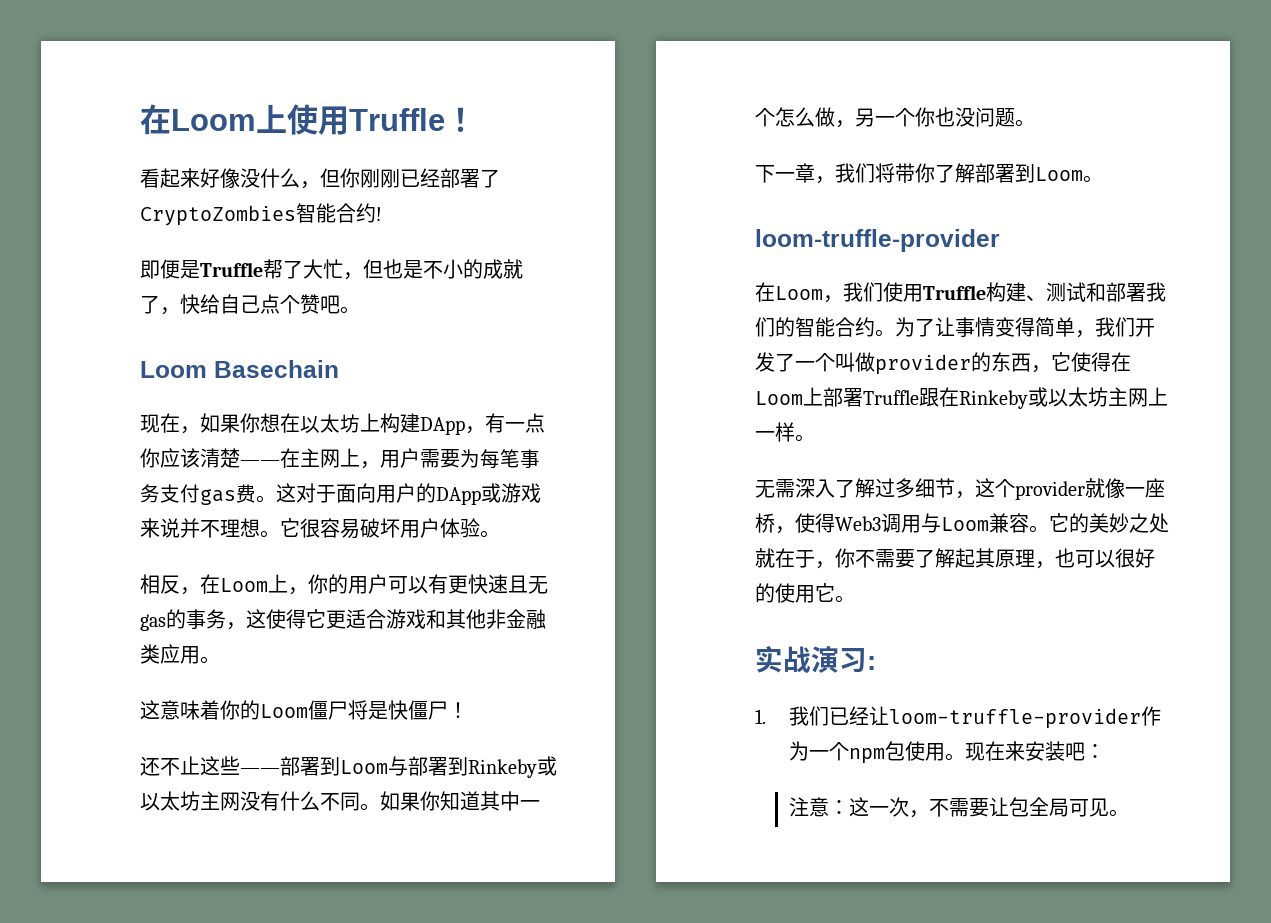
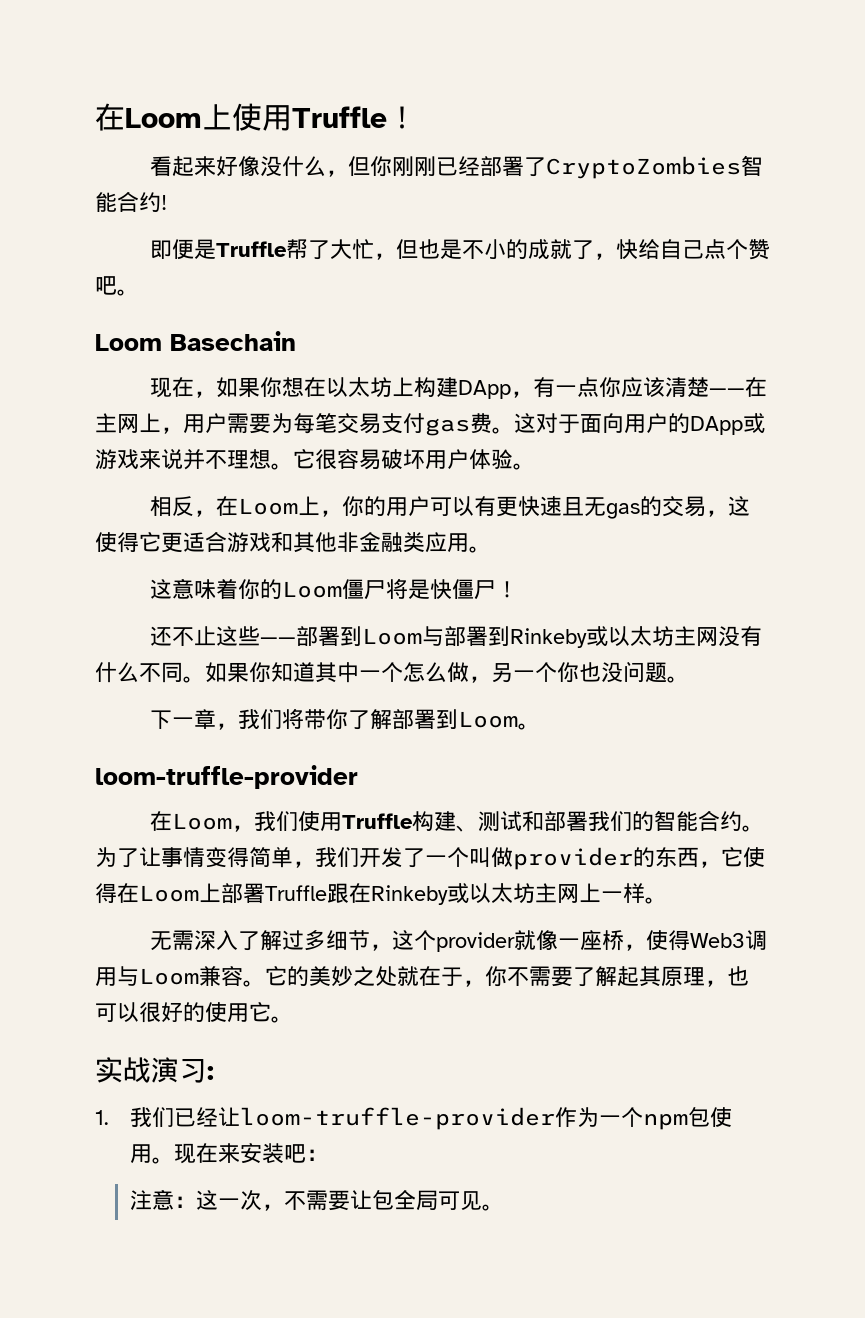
[520,449,540,468] [140,484,160,503] 事务 -> [337,413,381,434] 交易
[186,609,226,629] 事务 -> [661,496,706,517] 交易

